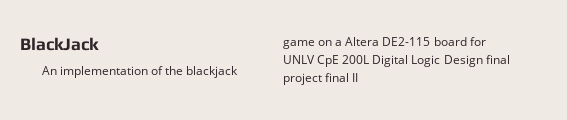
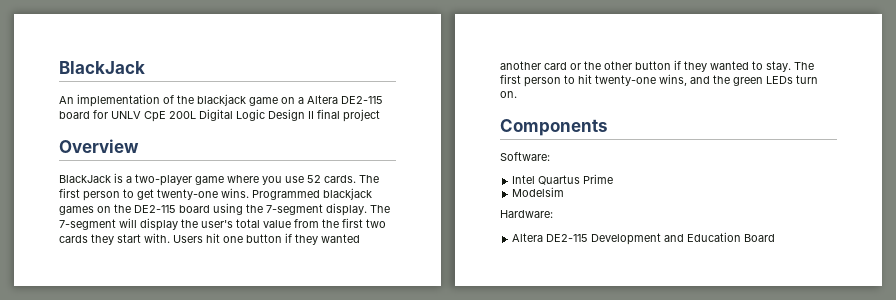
(483, 61) none -> [308,111,314,119] II
[325,73,359,82] final II -> [59,139,139,153] [59,173,379,186] [59,188,372,201] [59,203,390,216] [59,218,386,231] [59,233,360,245] [500,60,814,72] [500,74,818,87] [500,91,517,98] [500,119,608,136] [500,152,550,161] [512,174,614,185] [512,187,565,197] [500,210,553,218] [512,232,776,245] // Overview // BlackJack is a two-player game where you use 52 cards. The first person to get twenty-one wins. Programmed blackjack games on the DE2-115 board using the 7-segment display. The 7-segment will display the user's total value from the first two cards they start with. Users hit one button if they wanted another card or the other button if they wanted to stay. The first person to hit twenty-one wins, and the green LEDs turn on. // Components // Software: // Intel Quartus Prime // Modelsim // Hardware: // Altera DE2-115 Development and Education Board

